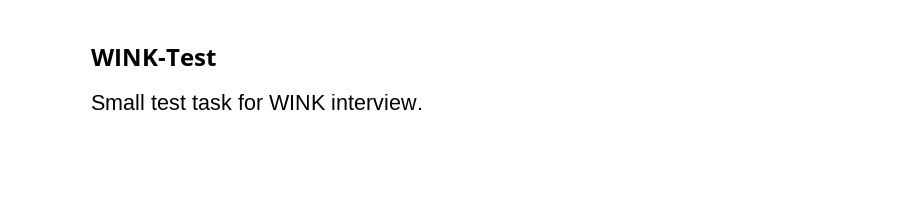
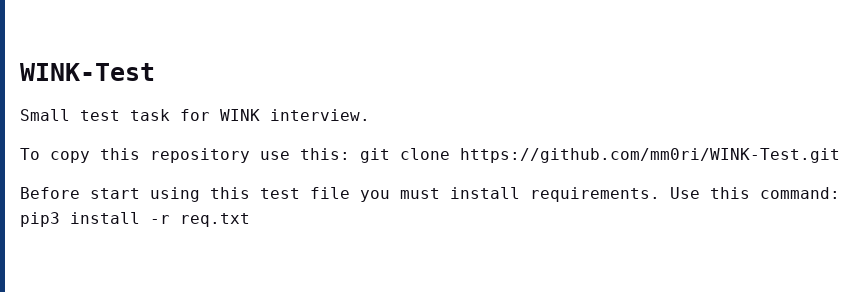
(423, 102) none -> [20,148,840,163] [20,187,840,202] [20,212,250,227] // To copy this repository use this: git clone https://github.com/mm0ri/WINK-Test.git // Before start using this test file you must install requirements. Use this command: pip3 install -r req.txt

